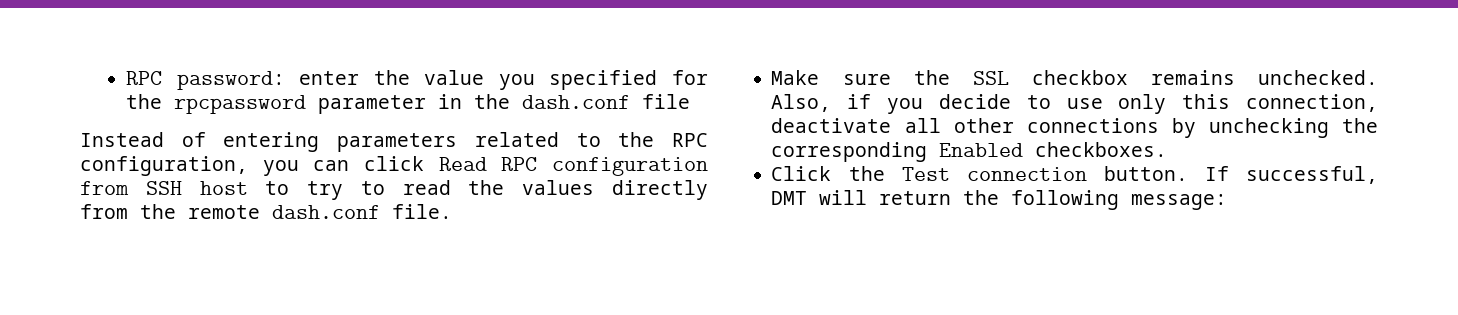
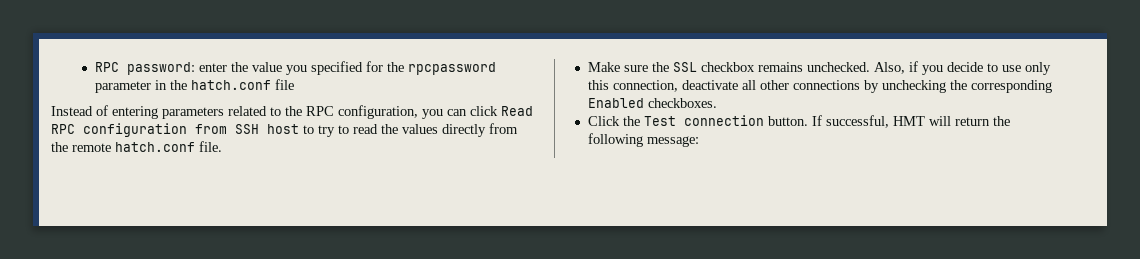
[521,95,630,109] dash.conf -> [191,80,272,90] hatch.conf
[272,205,380,219] dash.conf -> [115,142,195,152] hatch.conf
[771,191,808,205] DMT -> [892,116,925,126] HMT

